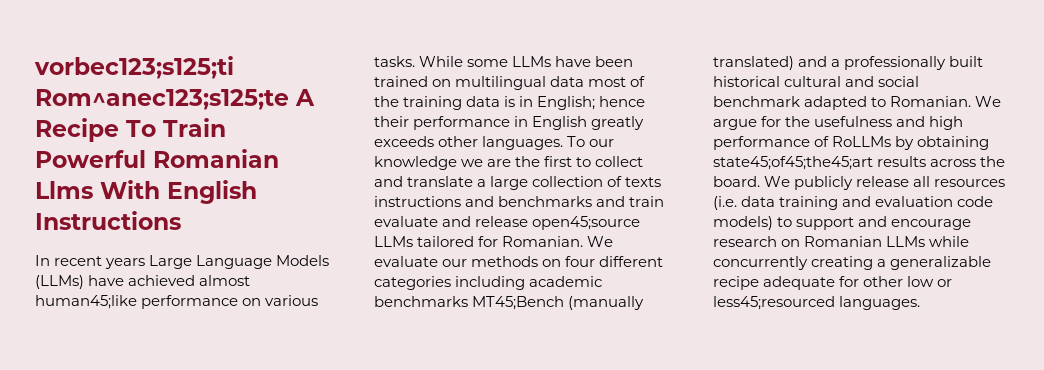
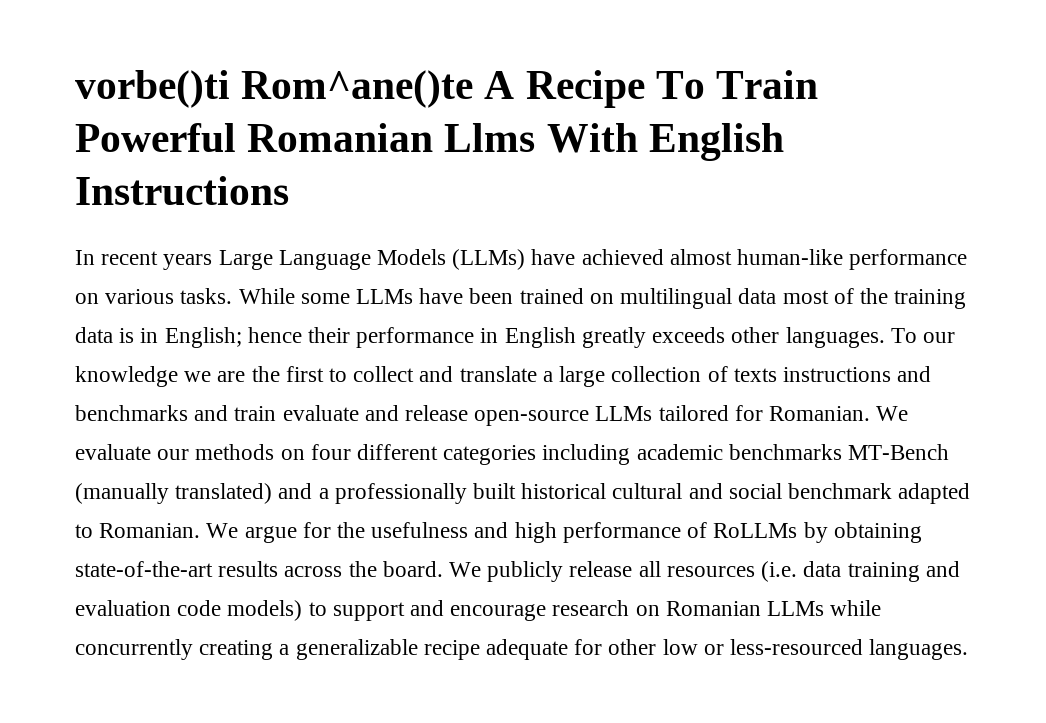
[34,56,234,79] [35,89,289,110] vorbec123;s125;ti Rom^anec123;s125;te -> [75,70,474,108] vorbe()ti Rom^ane()te
[35,295,137,309] human45;like -> [737,249,844,265] human-like
[532,216,641,230] open45;source -> [474,410,590,426] open-source
[472,296,565,310] MT45;Bench -> [848,444,950,460] MT-Bench
[713,156,873,170] state45;of45;the45;art -> [75,561,213,577] state-of-the-art
[713,296,835,310] less45;resourced -> [730,639,864,655] less-resourced

